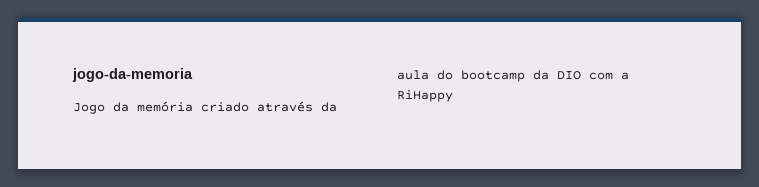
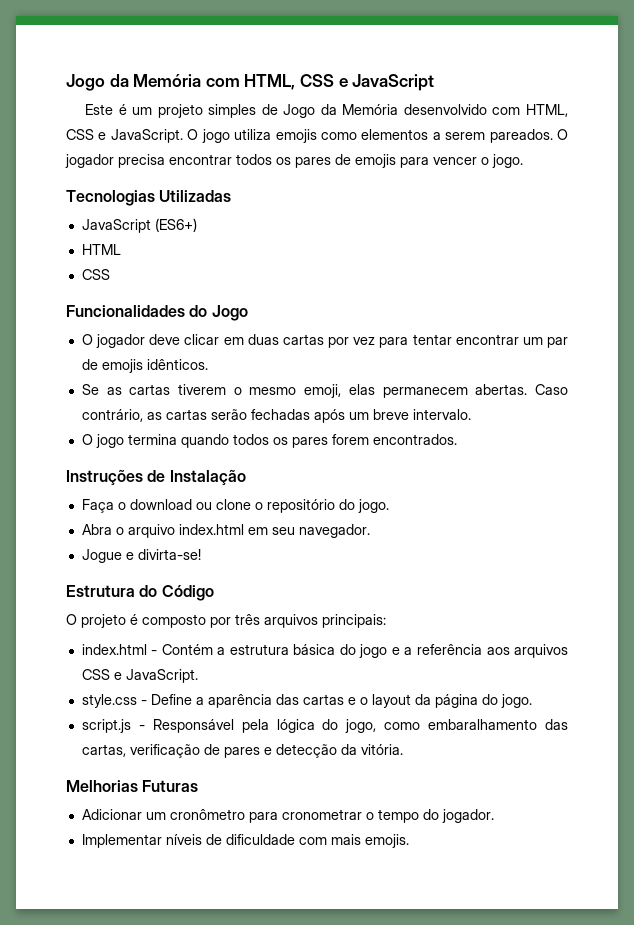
[72,68,193,82] [73,101,337,114] [397,70,629,82] [397,90,453,102] jogo-da-memoria // Jogo da memória criado através da aula do bootcamp da DIO com a RiHappy -> [66,74,435,91] [85,104,568,118] [66,129,568,143] [65,154,523,168] [66,190,232,206] [81,218,197,233] [81,244,121,255] [81,269,110,280] [66,305,248,321] [81,334,568,348] [81,359,208,373] [81,384,568,398] [81,409,471,423] [81,434,457,448] [66,469,246,485] [81,499,389,513] [81,524,370,538] [81,549,201,563] [66,585,214,601] [66,614,386,628] [81,644,568,658] [81,669,198,683] [81,694,532,708] [81,719,568,733] [81,744,403,758] [66,780,199,792] [81,809,494,823] [81,834,409,848] Jogo da Memória com HTML, CSS e JavaScript // Este é um projeto simples de Jogo da Memória desenvolvido com HTML, CSS e JavaScript. O jogo utiliza emojis como elementos a serem pareados. O jogador precisa encontrar todos os pares de emojis para vencer o jogo. // Tecnologias Utilizadas // JavaScript (ES6+) // HTML // CSS // Funcionalidades do Jogo // O jogador deve clicar em duas cartas por vez para tentar encontrar um par de emojis idênticos. // Se as cartas tiverem o mesmo emoji, elas permanecem abertas. Caso contrário, as cartas serão fechadas após um breve intervalo. // O jogo termina quando todos os pares forem encontrados. // Instruções de Instalação // Faça o download ou clone o repositório do jogo. // Abra o arquivo index.html em seu navegador. // Jogue e divirta-se! // Estrutura do Código // O projeto é composto por três arquivos principais: // index.html - Contém a estrutura básica do jogo e a referência aos arquivos CSS e JavaScript. // style.css - Define a aparência das cartas e o layout da página do jogo. // script.js - Responsável pela lógica do jogo, como embaralhamento das cartas, verificação de pares e detecção da vitória. // Melhorias Futuras // Adicionar um cronômetro para cronometrar o tempo do jogador. // Implementar níveis de dificuldade com mais emojis.

